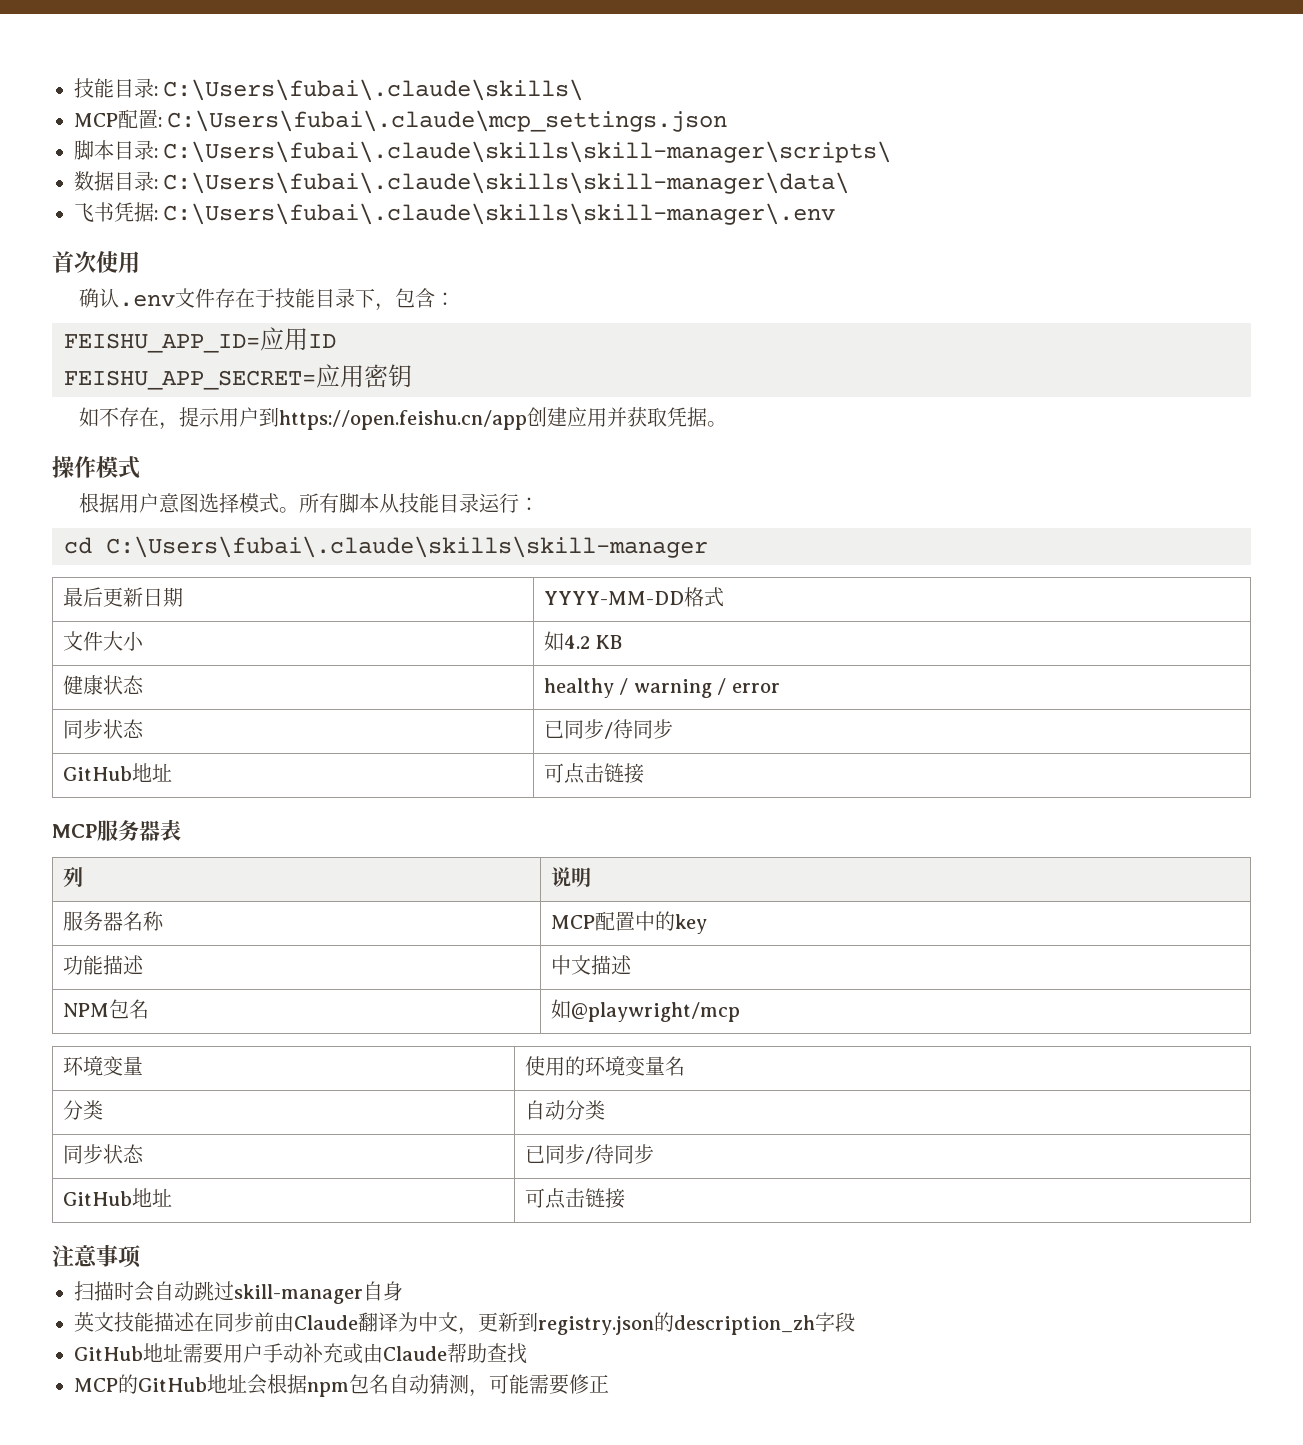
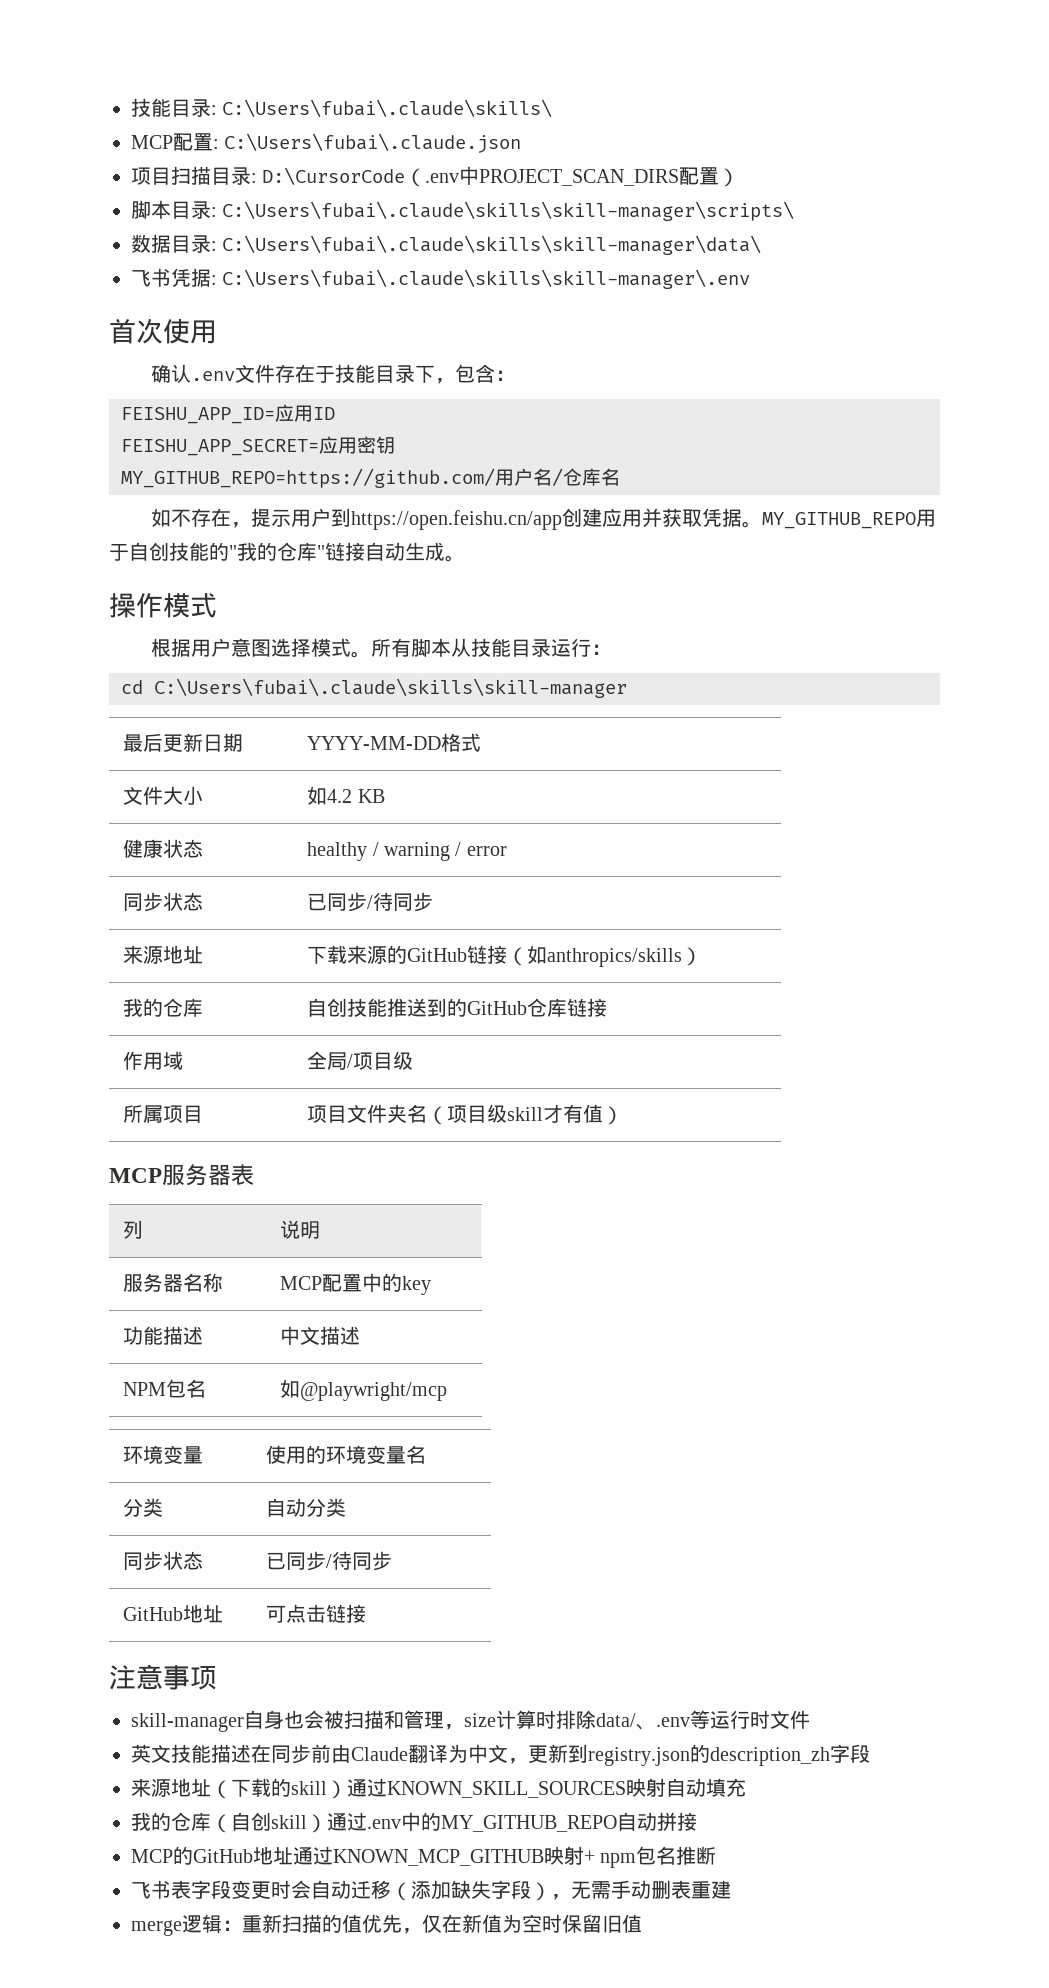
[167,110,728,132] C:\Users\fubai\.claude\mcp_settings.json -> [224,133,522,153] [131,166,740,187] C:\Users\fubai\.claude.json // 项目扫描目录: D:\CursorCode（.env中PROJECT_SCAN_DIRS配置）
(412, 376) none -> [121,468,620,488] // MY_GITHUB_REPO=https://github.com/用户名/仓库名
(727, 424) none -> [761,509,936,529] [109,542,465,562] MY_GITHUB_REPO用于自创技能的"我的仓库"链接自动生成。
[62,763,172,782] [543,763,644,784] GitHub地址 | 可点击链接 -> [123,945,204,964] [307,945,703,967] [123,998,204,1017] [307,998,608,1017] [123,1051,184,1070] [307,1051,414,1070] [123,1105,204,1123] [307,1104,624,1125] 来源地址 | 下载来源的GitHub链接（如anthropics/skills） // 我的仓库 | 自创技能推送到的GitHub仓库链接 // 作用域 | 全局/项目级 // 所属项目 | 项目文件夹名（项目级skill才有值）
[74,1281,403,1304] 扫描时会自动跳过skill-manager自身 -> [131,1710,810,1732] skill-manager自身也会被扫描和管理，size计算时排除data/、.env等运行时文件
[74,1343,527,1364] [74,1374,609,1397] GitHub地址需要用户手动补充或由Claude帮助查找 // MCP的GitHub地址会根据npm包名自动猜测，可能需要修正 -> [131,1778,746,1799] [131,1812,697,1833] [131,1846,717,1868] [131,1880,731,1901] [131,1914,642,1936] 来源地址（下载的skill）通过KNOWN_SKILL_SOURCES映射自动填充 // 我的仓库（自创skill）通过.env中的MY_GITHUB_REPO自动拼接 // MCP的GitHub地址通过KNOWN_MCP_GITHUB映射+ npm包名推断 // 飞书表字段变更时会自动迁移（添加缺失字段），无需手动删表重建 // merge逻辑：重新扫描的值优先，仅在新值为空时保留旧值

